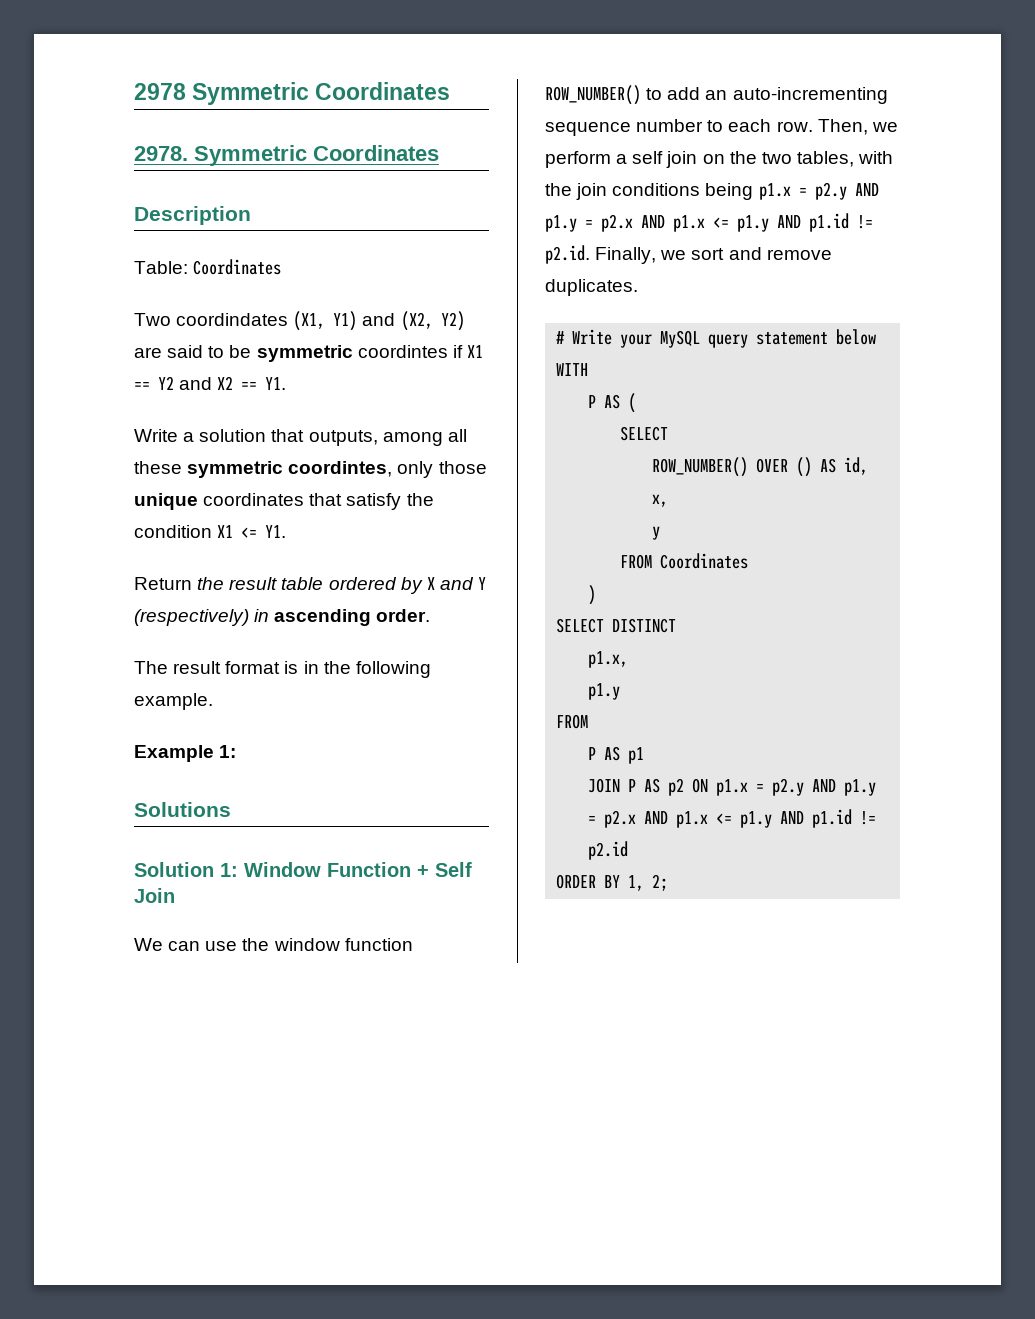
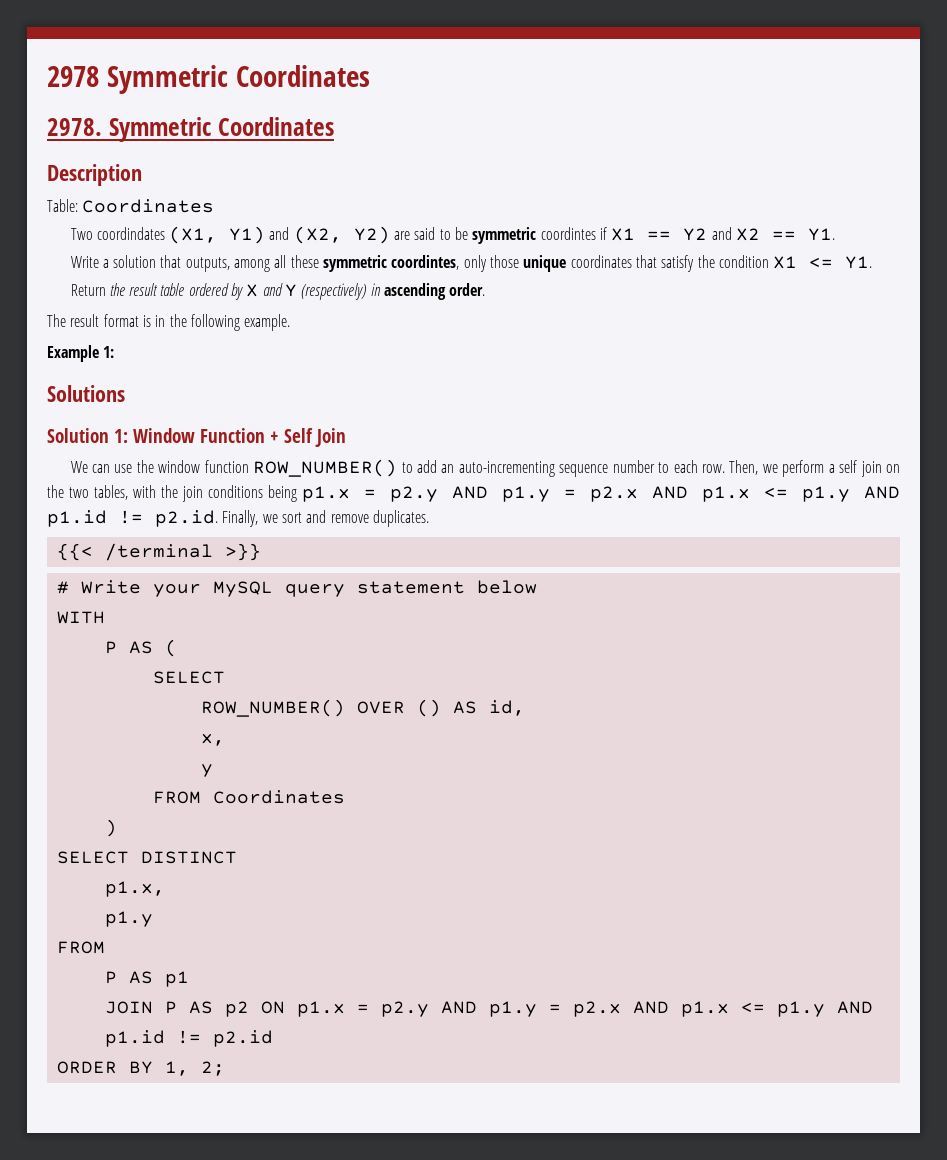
(638, 287) none -> [56,543,261,561] // {{< /terminal >}}

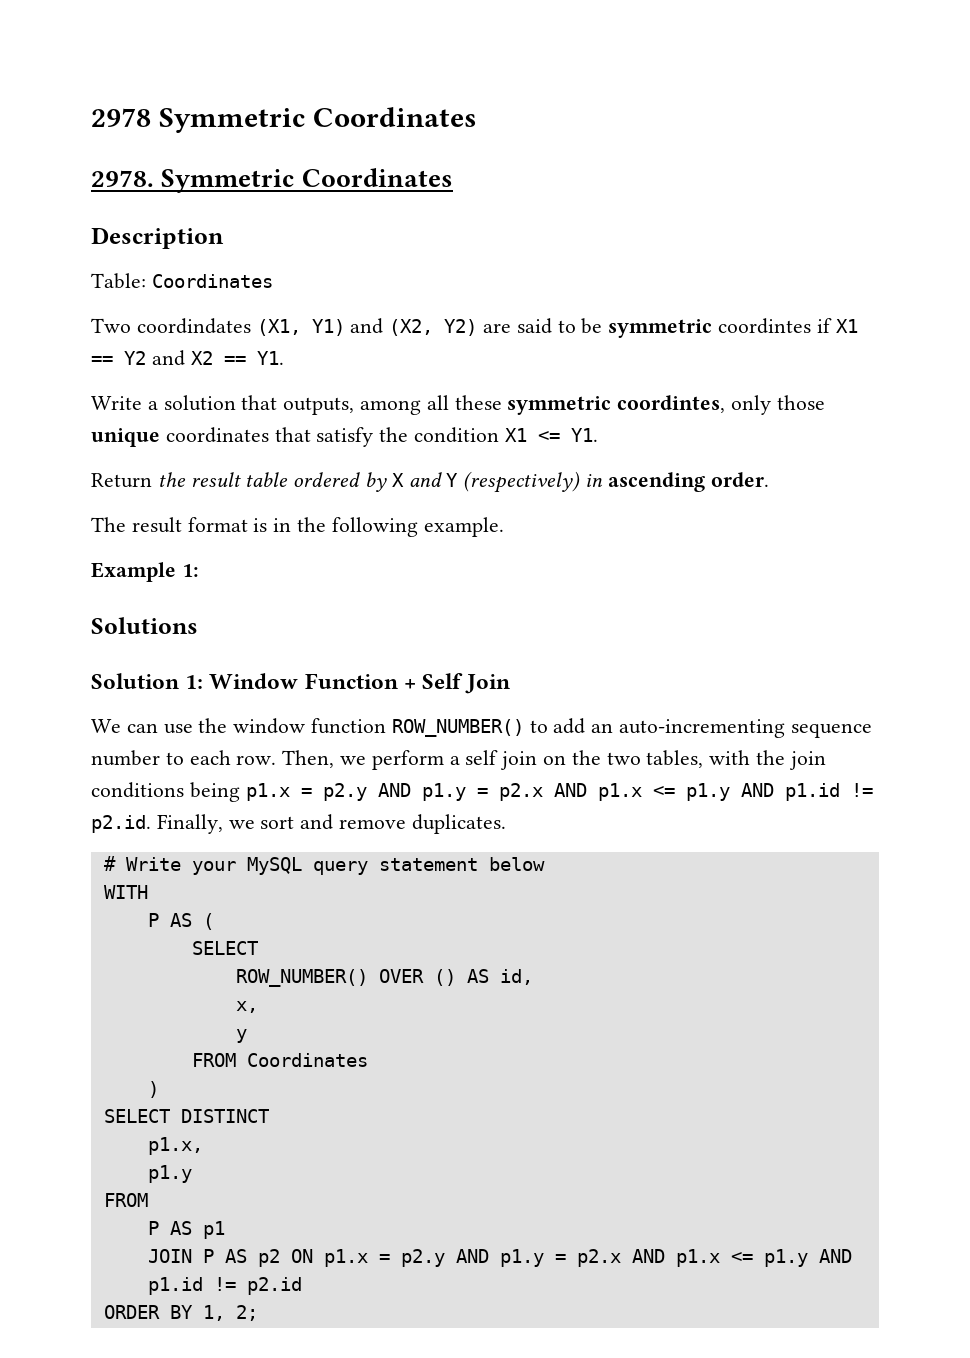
[56,543,261,561] // {{< /terminal >}} -> (506, 824) none

